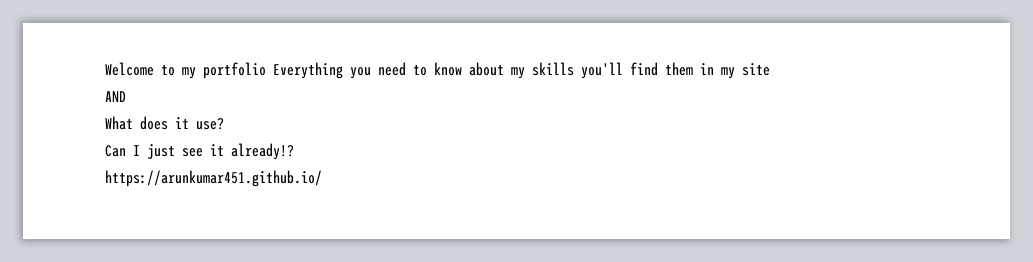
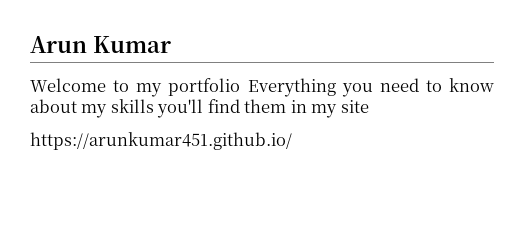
(105, 69) none -> [30,36,171,53] Arun Kumar //
[105,91,126,102] [105,116,224,130] [105,143,294,160] // AND // What does it use? // Can I just see it already!? -> (369, 106) none

